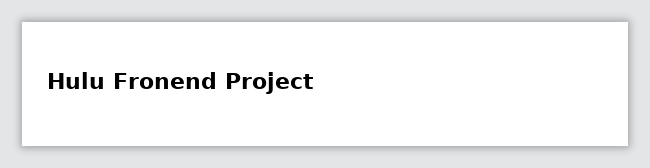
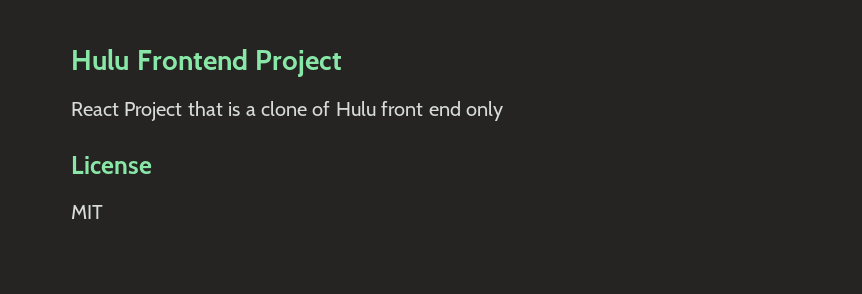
[47,72,314,94] Hulu Fronend Project -> [71,49,343,77] [71,101,503,121] [71,156,152,174] [71,205,103,219] Hulu Frontend Project // React Project that is a clone of Hulu front end only // License // MIT

